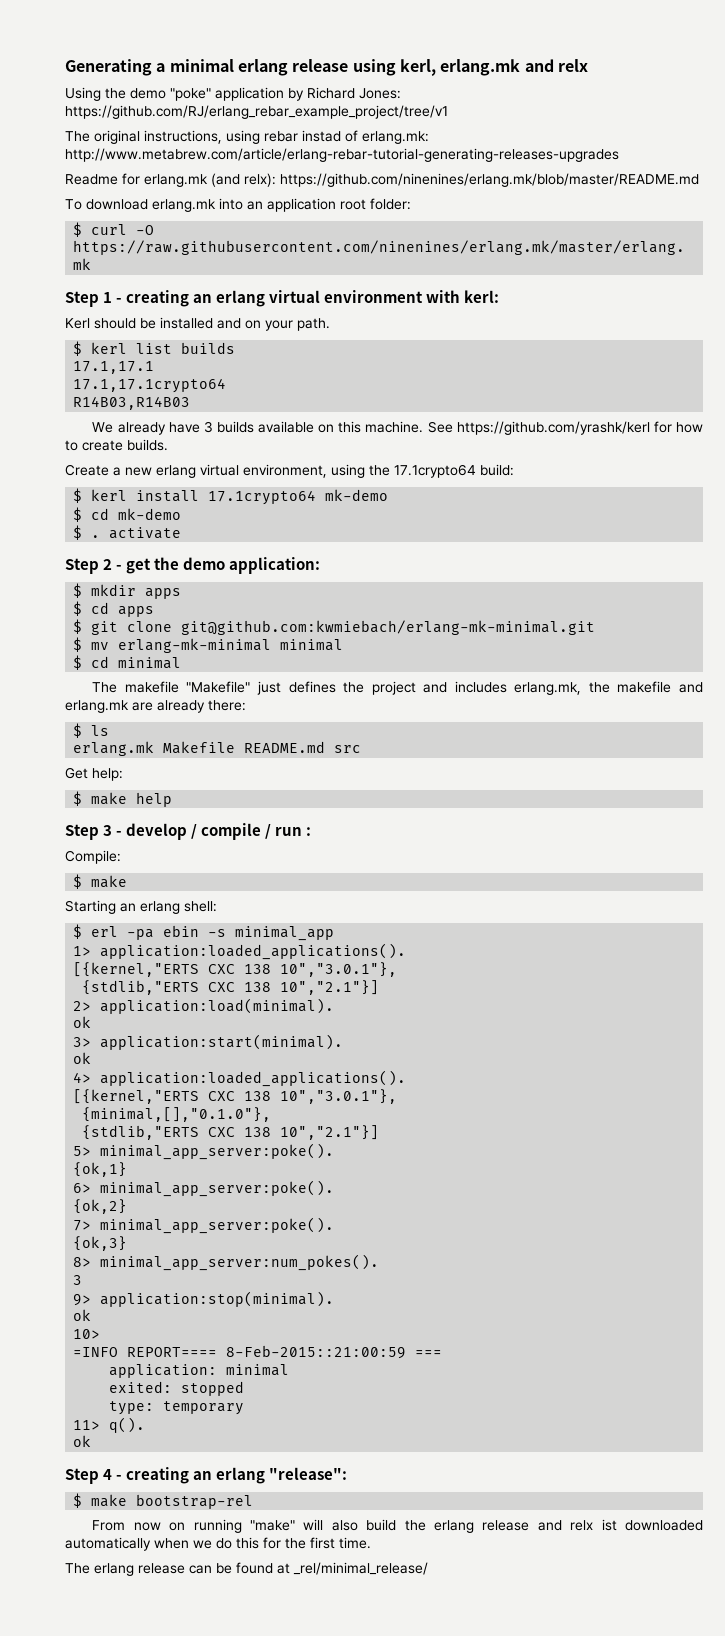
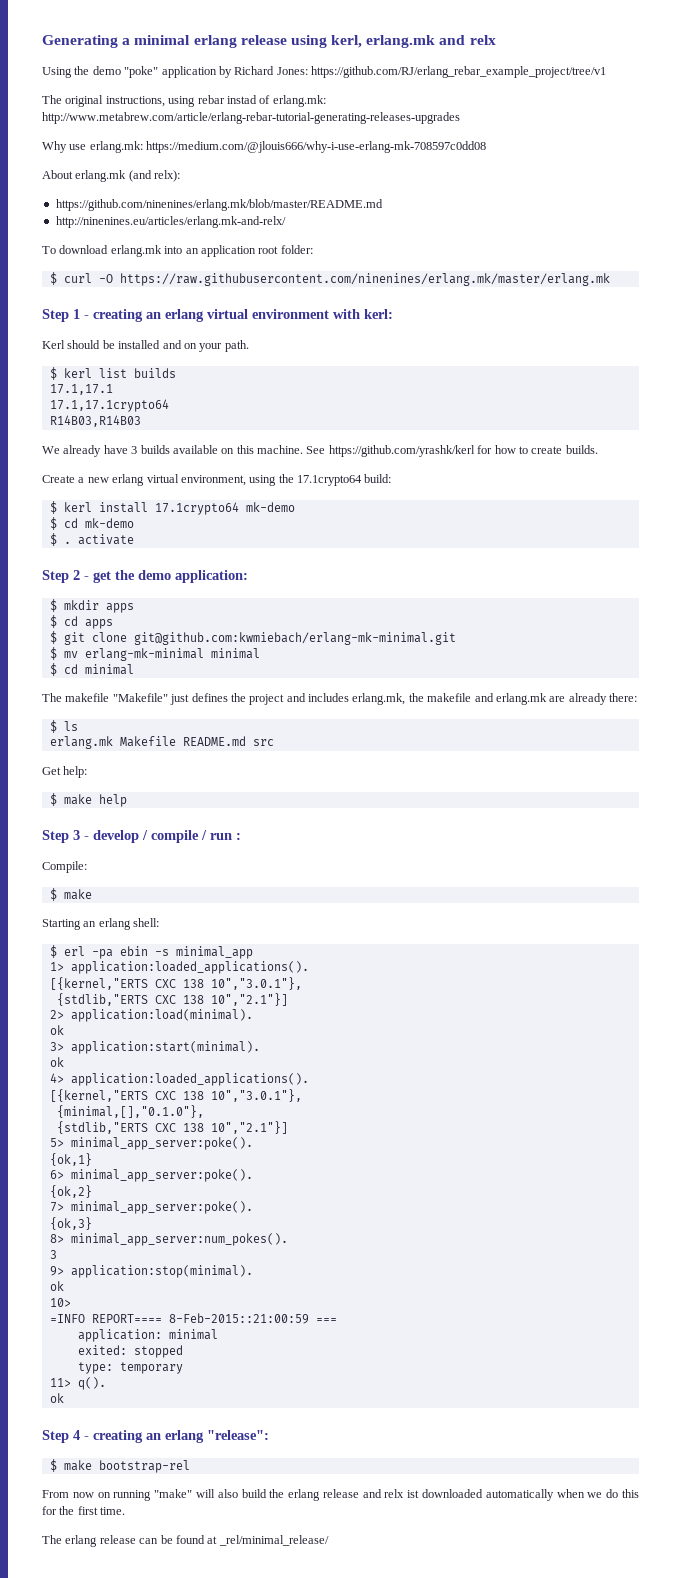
[65,173,140,185] Readme for -> [42,141,487,153] [42,170,73,179] Why use erlang.mk: https://medium.com/@jlouis666/why-i-use-erlang-mk-708597c0dd08 // About
(276, 180) none -> (181, 176) //
(699, 180) none -> [55,216,286,228] // http://ninenines.eu/articles/erlang.mk-and-relx/

